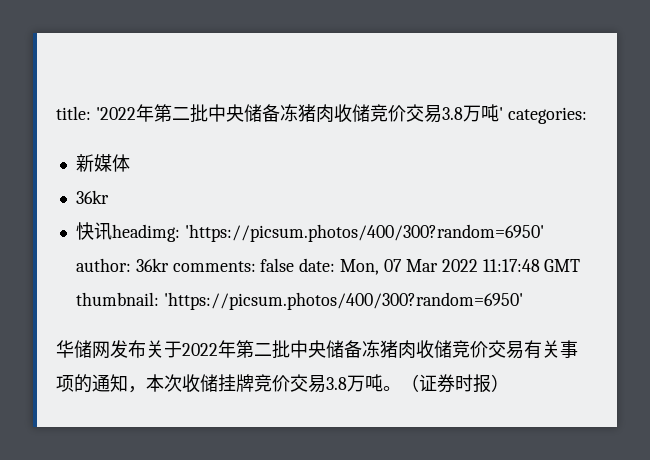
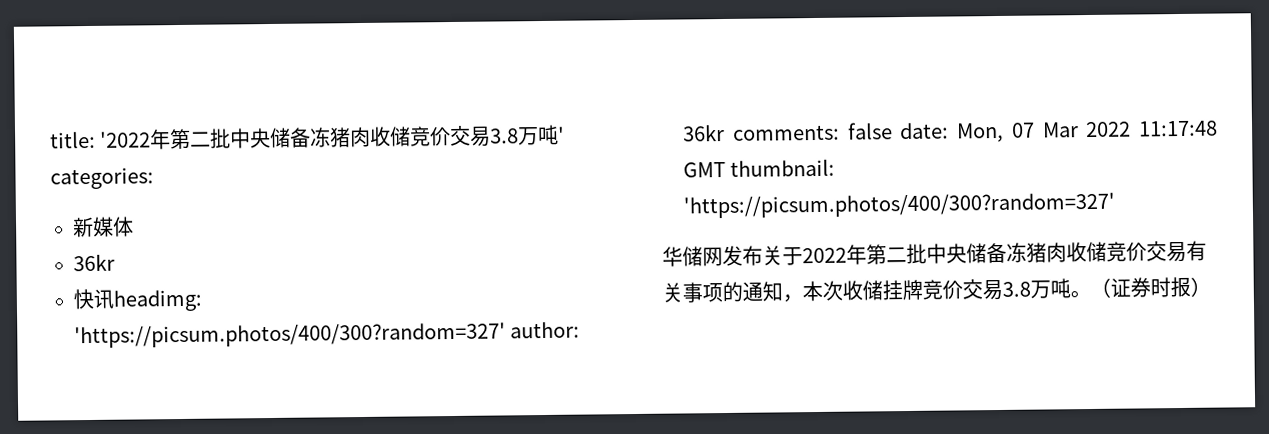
[184,224,544,242] 'https://picsum.photos/400/300?random=6950' -> [74,322,506,349] 'https://picsum.photos/400/300?random=327'
[163,292,523,310] 'https://picsum.photos/400/300?random=6950' -> [683,192,1115,219] 'https://picsum.photos/400/300?random=327'

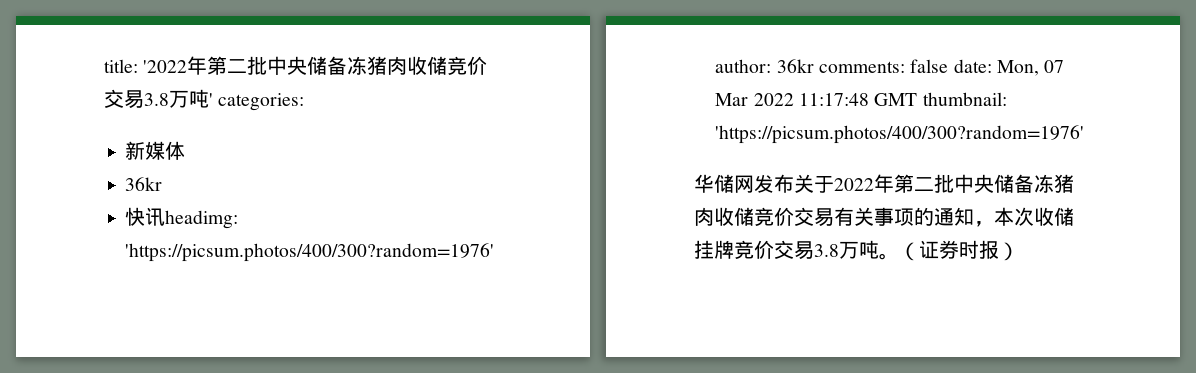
[74,322,506,349] 'https://picsum.photos/400/300?random=327' -> [125,243,495,262] 'https://picsum.photos/400/300?random=1976'
[683,192,1115,219] 'https://picsum.photos/400/300?random=327' -> [715,125,1085,144] 'https://picsum.photos/400/300?random=1976'

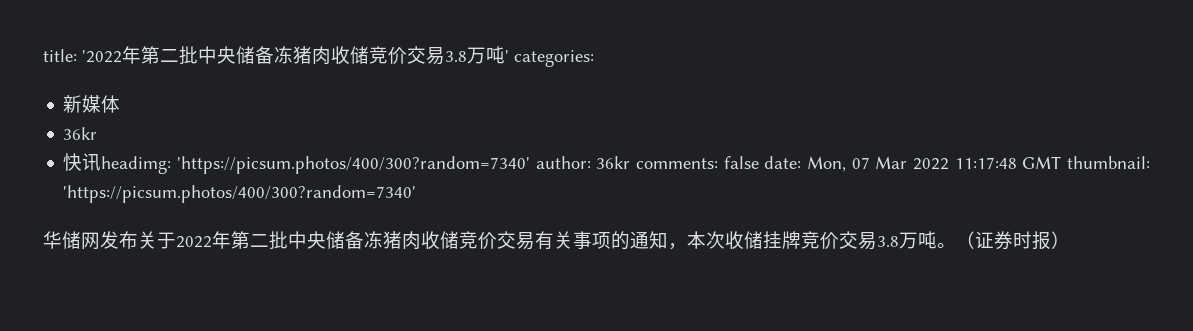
[125,243,495,262] 'https://picsum.photos/400/300?random=1976' -> [177,156,531,174] 'https://picsum.photos/400/300?random=7340'
[715,125,1085,144] 'https://picsum.photos/400/300?random=1976' -> [63,185,417,203] 'https://picsum.photos/400/300?random=7340'

